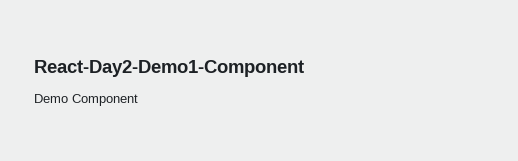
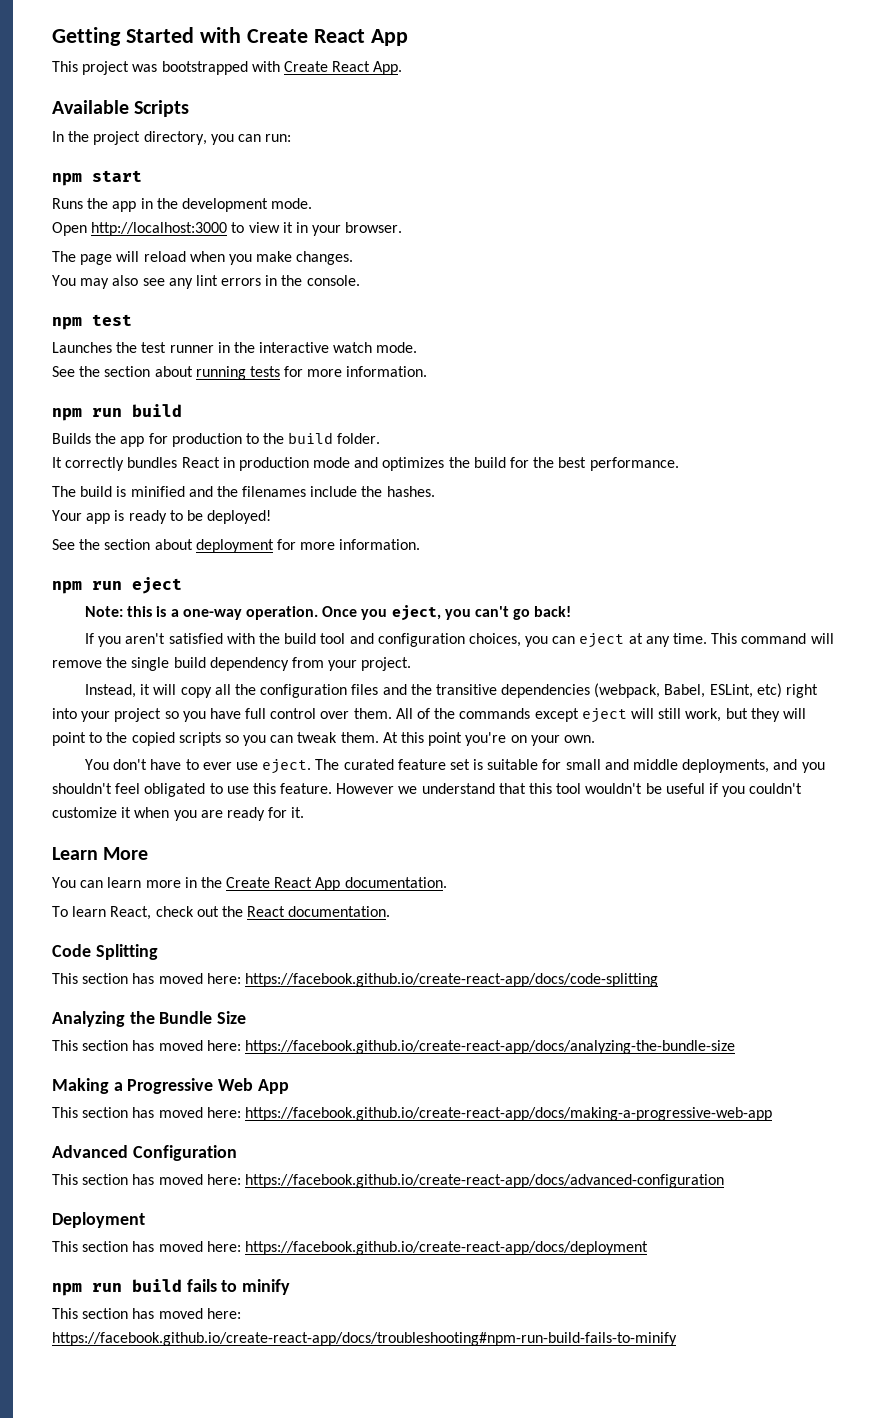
[34,60,304,77] [34,94,138,106] React-Day2-Demo1-Component // Demo Component -> [52,27,408,46] [52,61,403,75] [52,100,190,117] [52,131,292,145] [52,170,142,186] [52,198,313,212] [52,222,403,236] [52,251,354,265] [52,275,360,289] [52,314,132,330] [52,342,418,353] [52,366,428,380] [52,404,182,421] [52,432,381,447] [52,457,679,471] [52,486,435,497] [52,510,272,524] [52,539,421,553] [52,577,182,594] [85,605,572,621] [85,633,834,648] [52,657,412,671] [85,683,819,698] [52,708,806,723] [52,732,595,746] [85,759,825,774] [52,783,803,797] [52,807,305,821] [52,847,149,860] [52,877,447,891] [52,906,391,920] [52,944,158,960] [52,973,658,987] [52,1011,247,1027] [52,1040,735,1054] [52,1078,289,1094] [52,1107,772,1121] [52,1145,237,1161] [52,1174,724,1188] [52,1212,145,1228] [52,1241,648,1255] [52,1279,291,1296] [52,1308,241,1319] [52,1332,677,1346] Getting Started with Create React App // This project was bootstrapped with Create React App. // Available Scripts // In the project directory, you can run: // npm start // Runs the app in the development mode. // Open http://localhost:3000 to view it in your browser. // The page will reload when you make changes. // You may also see any lint errors in the console. // npm test // Launches the test runner in the interactive watch mode. // See the section about running tests for more information. // npm run build // Builds the app for production to the build folder. // It correctly bundles React in production mode and optimizes the build for the best performance. // The build is minified and the filenames include the hashes. // Your app is ready to be deployed! // See the section about deployment for more information. // npm run eject // Note: this is a one-way operation. Once you eject, you can't go back! // If you aren't satisfied with the build tool and configuration choices, you can eject at any time. This command will remove the single build dependency from your project. // Instead, it will copy all the configuration files and the transitive dependencies (webpack, Babel, ESLint, etc) right into your project so you have full control over them. All of the commands except eject will still work, but they will point to the copied scripts so you can tweak them. At this point you're on your own. // You don't have to ever use eject. The curated feature set is suitable for small and middle deployments, and you shouldn't feel obligated to use this feature. However we understand that this tool wouldn't be useful if you couldn't customize it when you are ready for it. // Learn More // You can learn more in the Create React App documentation. // To learn React, check out the React documentation. // Code Splitting // This section has moved here: https://facebook.github.io/create-react-app/docs/code-splitting // Analyzing the Bundle Size // This section has moved here: https://facebook.github.io/create-react-app/docs/analyzing-the-bundle-size // Making a Progressive Web App // This section has moved here: https://facebook.github.io/create-react-app/docs/making-a-progressive-web-app // Advanced Configuration // This section has moved here: https://facebook.github.io/create-react-app/docs/advanced-configuration // Deployment // This section has moved here: https://facebook.github.io/create-react-app/docs/deployment // npm run build fails to minify // This section has moved here: https://facebook.github.io/create-react-app/docs/troubleshooting#npm-run-build-fails-to-minify

